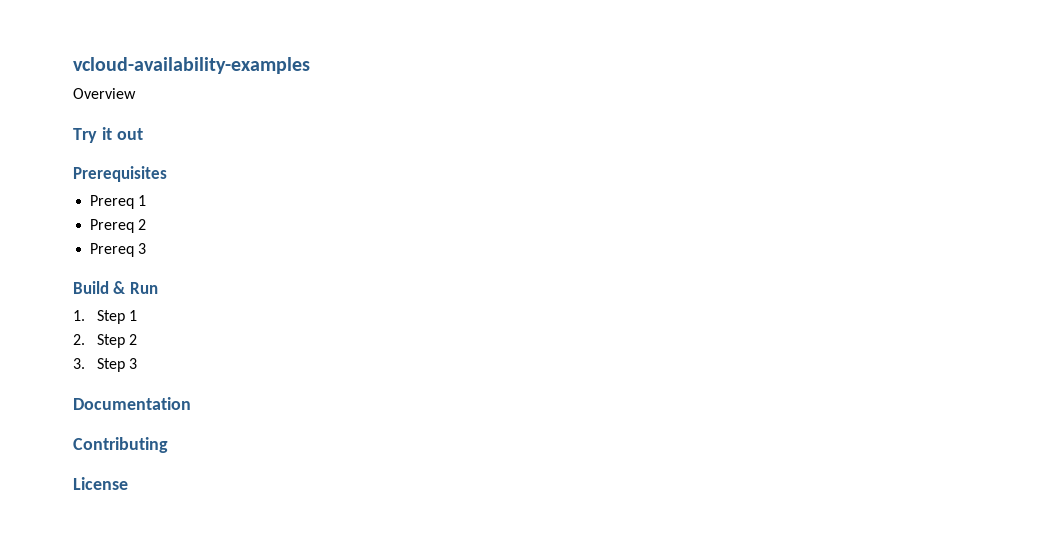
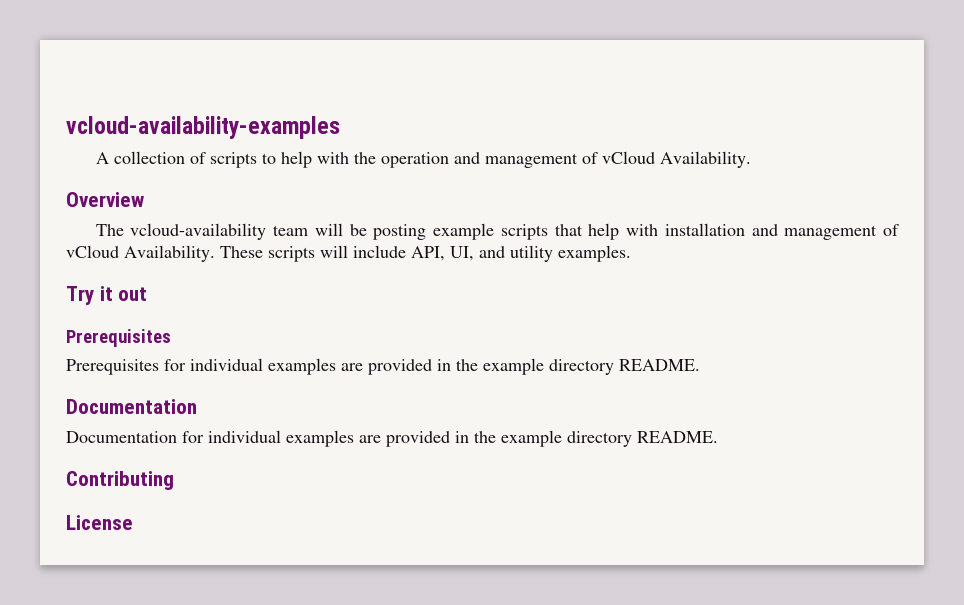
[73,88,136,99] [73,127,143,143] [73,166,167,182] [90,195,147,209] [90,219,147,233] [90,243,147,257] [73,281,158,294] [73,310,138,324] [73,334,138,348] [73,358,138,372] [73,397,191,410] Overview // Try it out // Prerequisites // Prereq 1 // Prereq 2 // Prereq 3 // Build & Run // 1. Step 1 // 2. Step 2 // 3. Step 3 // Documentation -> [95,151,751,168] [66,192,144,207] [95,223,899,240] [66,245,631,262] [66,286,148,305] [66,329,171,347] [66,358,700,375] [66,399,197,414] [66,430,718,447] A collection of scripts to help with the operation and management of vCloud Availability. // Overview // The vcloud-availability team will be posting example scripts that help with installation and management of vCloud Availability. These scripts will include API, UI, and utility examples. // Try it out // Prerequisites // Prerequisites for individual examples are provided in the example directory README. // Documentation // Documentation for individual examples are provided in the example directory README.

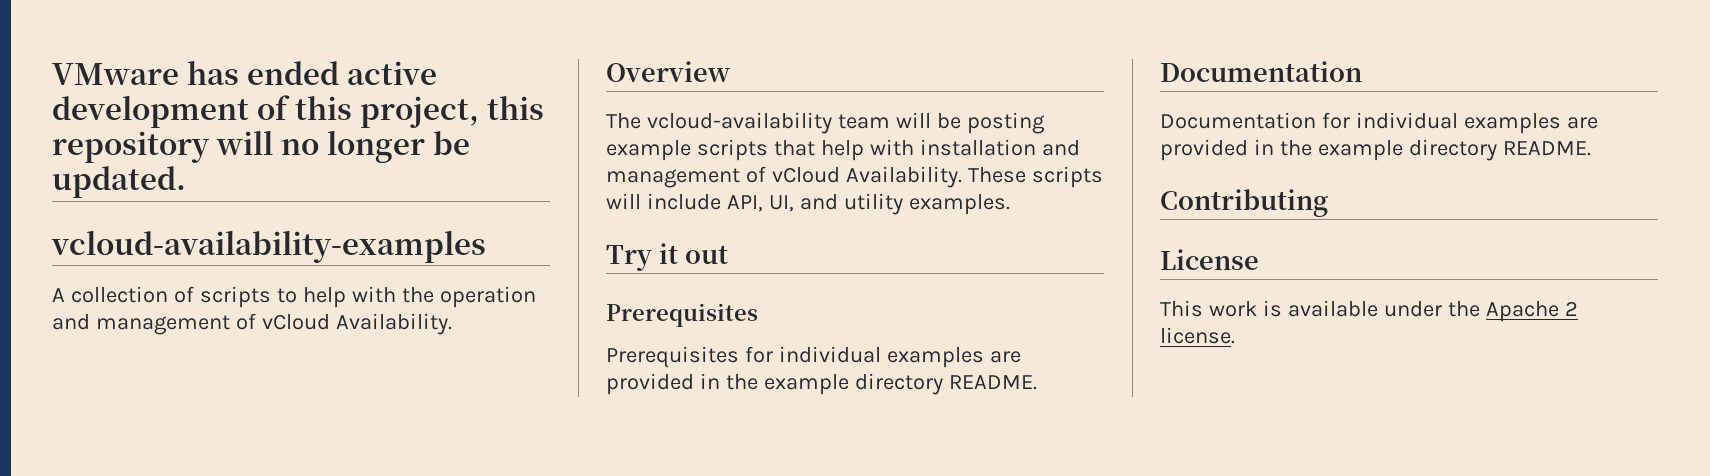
(66, 127) none -> [52,60,437,85] [52,95,544,128] [52,130,470,163] [52,166,186,198] VMware has ended active development of this project, this repository will no longer be updated. //
(133, 522) none -> [1160,300,1578,322] [1160,327,1235,344] // This work is available under the Apache 2 license.

